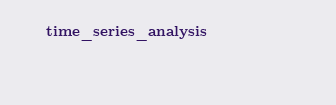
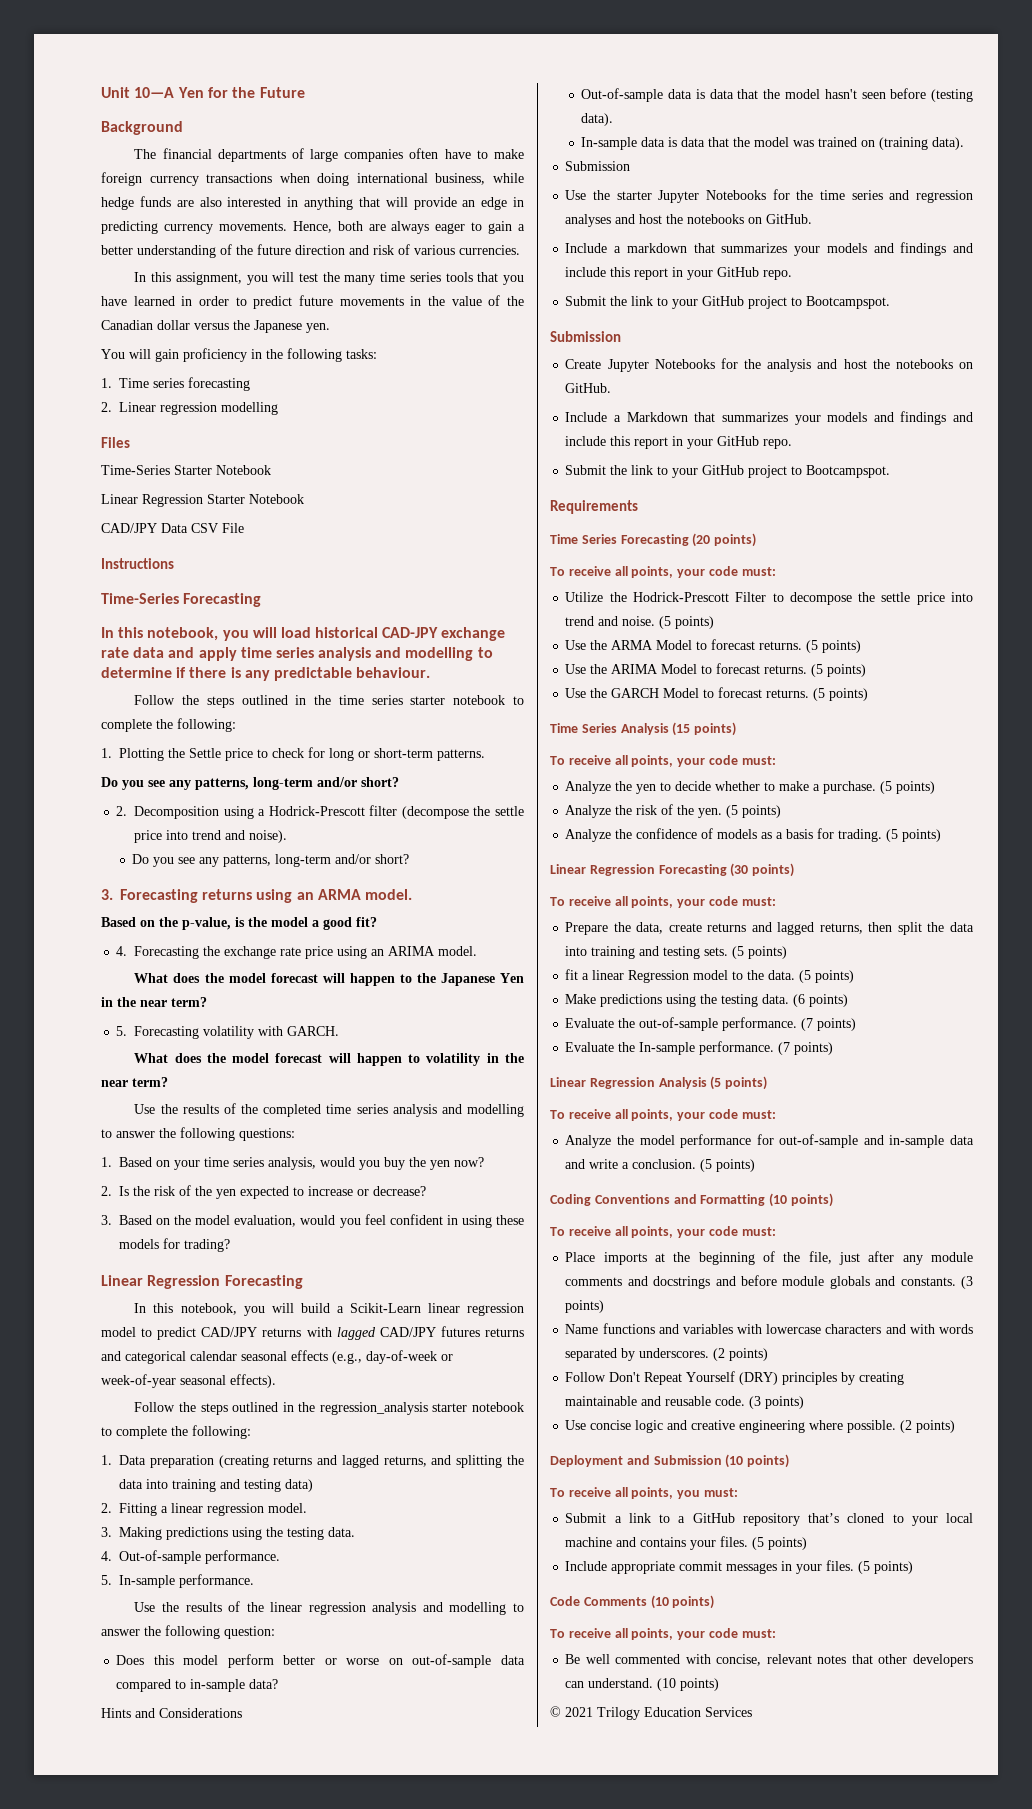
[46,26,207,41] time_series_analysis -> [101,87,305,98] [101,121,183,135] [134,148,524,162] [101,172,524,186] [101,196,524,210] [101,221,525,234] [101,244,520,258] [134,272,524,285] [101,295,524,309] [101,320,330,333] [101,348,377,362] [101,377,250,391] [101,402,278,415] [101,437,130,448] [101,465,271,475] [101,494,304,507] [101,523,244,533] [101,558,174,569] [101,593,262,607] [101,627,506,641] [101,647,493,661] [101,667,431,681] [134,695,525,708] [101,718,236,732] [101,747,485,761] [101,777,399,790] [116,805,524,819] [134,830,288,843] [132,854,410,867] [101,889,412,903] [101,917,377,930] [116,946,478,959] [134,973,524,986] [101,997,207,1007] [116,1026,340,1039] [134,1053,525,1066] [101,1077,168,1087] [134,1103,524,1117] [101,1127,295,1141] [101,1157,484,1170] [101,1185,426,1199] [101,1214,524,1228] [119,1238,230,1252] [101,1275,303,1289] [134,1303,524,1316] [101,1326,524,1340] [101,1350,453,1364] [101,1374,276,1388] [134,1402,524,1415] [101,1425,251,1439] [101,1455,524,1468] [119,1479,313,1492] [101,1503,307,1516] [101,1527,355,1540] [101,1550,280,1564] [101,1574,254,1588] [134,1601,524,1615] [101,1625,275,1639] [116,1654,525,1668] [116,1679,279,1692] [101,1708,242,1718] [581,88,973,102] [581,113,614,126] [581,137,965,150] [565,161,631,171] [565,189,974,203] [565,214,813,227] [565,242,974,256] [565,267,793,280] [565,296,891,309] [550,331,621,342] [565,358,974,372] [565,383,612,393] [565,411,973,425] [565,436,793,449] [565,465,891,478] [550,500,638,514] [550,533,757,547] [550,566,776,578] [565,592,973,605] [565,616,715,629] [565,639,862,653] [565,663,867,677] [565,687,869,701] [550,722,737,736] [550,755,776,767] [565,781,936,794] [565,804,782,818] [565,828,942,842] [550,863,795,877] [550,896,776,908] [565,922,974,935] [565,946,788,959] [565,969,855,983] [565,994,849,1007] [565,1017,857,1031] [565,1041,834,1055] [550,1076,768,1090] [550,1109,776,1121] [565,1134,974,1148] [565,1159,756,1172] [550,1193,833,1207] [550,1226,776,1238] [565,1251,973,1265] [565,1275,973,1289] [565,1300,605,1313] [565,1323,974,1334] [565,1348,769,1361] [565,1371,905,1385] [565,1396,805,1409] [565,1420,956,1433] [550,1454,790,1468] [550,1487,738,1499] [565,1513,973,1526] [565,1536,808,1550] [565,1560,914,1574] [550,1595,715,1609] [550,1628,776,1640] [565,1654,973,1667] [565,1678,720,1691] [550,1706,752,1720] Unit 10—A Yen for the Future // Background // The financial departments of large companies often have to make foreign currency transactions when doing international business, while hedge funds are also interested in anything that will provide an edge in predicting currency movements. Hence, both are always eager to gain a better understanding of the future direction and risk of various currencies. // In this assignment, you will test the many time series tools that you have learned in order to predict future movements in the value of the Canadian dollar versus the Japanese yen. // You will gain proficiency in the following tasks: // 1. Time series forecasting // 2. Linear regression modelling // Files // Time-Series Starter Notebook // Linear Regression Starter Notebook // CAD/JPY Data CSV File // Instructions // Time-Series Forecasting // In this notebook, you will load historical CAD-JPY exchange rate data and apply time series analysis and modelling to determine if there is any predictable behaviour. // Follow the steps outlined in the time series starter notebook to complete the following: // 1. Plotting the Settle price to check for long or short-term patterns. // Do you see any patterns, long-term and/or short? // 2. Decomposition using a Hodrick-Prescott filter (decompose the settle price into trend and noise). // Do you see any patterns, long-term and/or short? // 3. Forecasting returns using an ARMA model. // Based on the p-value, is the model a good fit? // 4. Forecasting the exchange rate price using an ARIMA model. // What does the model forecast will happen to the Japanese Yen in the near term? // 5. Forecasting volatility with GARCH. // What does the model forecast will happen to volatility in the near term? // Use the results of the completed time series analysis and modelling to answer the following questions: // 1. Based on your time series analysis, would you buy the yen now? // 2. Is the risk of the yen expected to increase or decrease? // 3. Based on the model evaluation, would you feel confident in using these models for trading? // Linear Regression Forecasting // In this notebook, you will build a Scikit-Learn linear regression model to predict CAD/JPY returns with lagged CAD/JPY futures returns and categorical calendar seasonal effects (e.g., day-of-week or week-of-year seasonal effects). // Follow the steps outlined in the regression_analysis starter notebook to complete the following: // 1. Data preparation (creating returns and lagged returns, and splitting the data into training and testing data) // 2. Fitting a linear regression model. // 3. Making predictions using the testing data. // 4. Out-of-sample performance. // 5. In-sample performance. // Use the results of the linear regression analysis and modelling to answer the following question: // Does this model perform better or worse on out-of-sample data compared to in-sample data? // Hints and Considerations // Out-of-sample data is data that the model hasn't seen before (testing data). // In-sample data is data that the model was trained on (training data). // Submission // Use the starter Jupyter Notebooks for the time series and regression analyses and host the notebooks on GitHub. // Include a markdown that summarizes your models and findings and include this report in your GitHub repo. // Submit the link to your GitHub project to Bootcampspot. // Submission // Create Jupyter Notebooks for the analysis and host the notebooks on GitHub. // Include a Markdown that summarizes your models and findings and include this report in your GitHub repo. // Submit the link to your GitHub project to Bootcampspot. // Requirements // Time Series Forecasting (20 points) // To receive all points, your code must: // Utilize the Hodrick-Prescott Filter to decompose the settle price into trend and noise. (5 points) // Use the ARMA Model to forecast returns. (5 points) // Use the ARIMA Model to forecast returns. (5 points) // Use the GARCH Model to forecast returns. (5 points) // Time Series Analysis (15 points) // To receive all points, your code must: // Analyze the yen to decide whether to make a purchase. (5 points) // Analyze the risk of the yen. (5 points) // Analyze the confidence of models as a basis for trading. (5 points) // Linear Regression Forecasting (30 points) // To receive all points, your code must: // Prepare the data, create returns and lagged returns, then split the data into training and testing sets. (5 points) // fit a linear Regression model to the data. (5 points) // Make predictions using the testing data. (6 points) // Evaluate the out-of-sample performance. (7 points) // Evaluate the In-sample performance. (7 points) // Linear Regression Analysis (5 points) // To receive all points, your code must: // Analyze the model performance for out-of-sample and in-sample data and write a conclusion. (5 points) // Coding Conventions and Formatting (10 points) // To receive all points, your code must: // Place imports at the beginning of the file, just after any module comments and docstrings and before module globals and constants. (3 points) // Name functions and variables with lowercase characters and with words separated by underscores. (2 points) // Follow Don't Repeat Yourself (DRY) principles by creating maintainable and reusable code. (3 points) // Use concise logic and creative engineering where possible. (2 points) // Deployment and Submission (10 points) // To receive all points, you must: // Submit a link to a GitHub repository that’s cloned to your local machine and contains your files. (5 points) // Include appropriate commit messages in your files. (5 points) // Code Comments (10 points) // To receive all points, your code must: // Be well commented with concise, relevant notes that other developers can understand. (10 points) // © 2021 Trilogy Education Services

